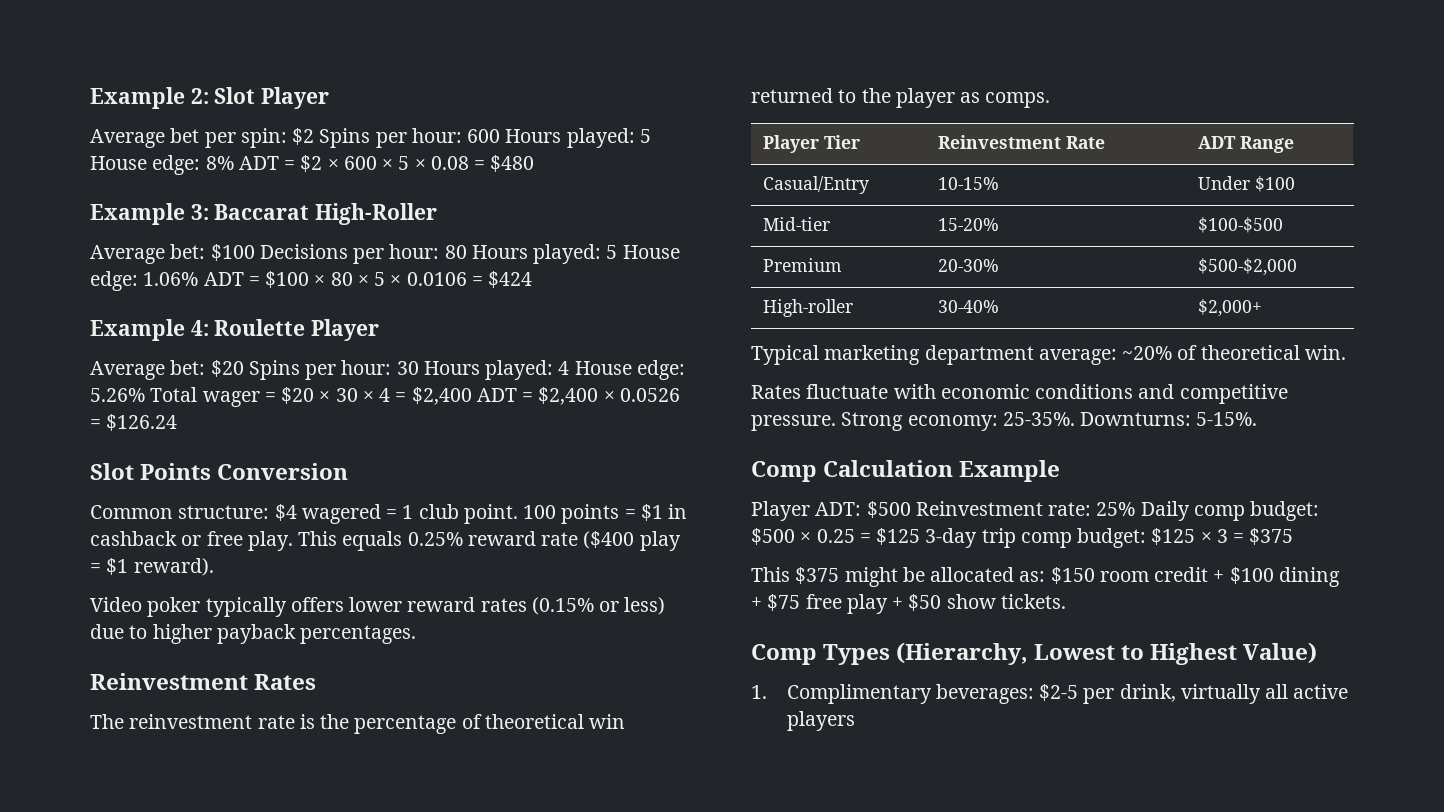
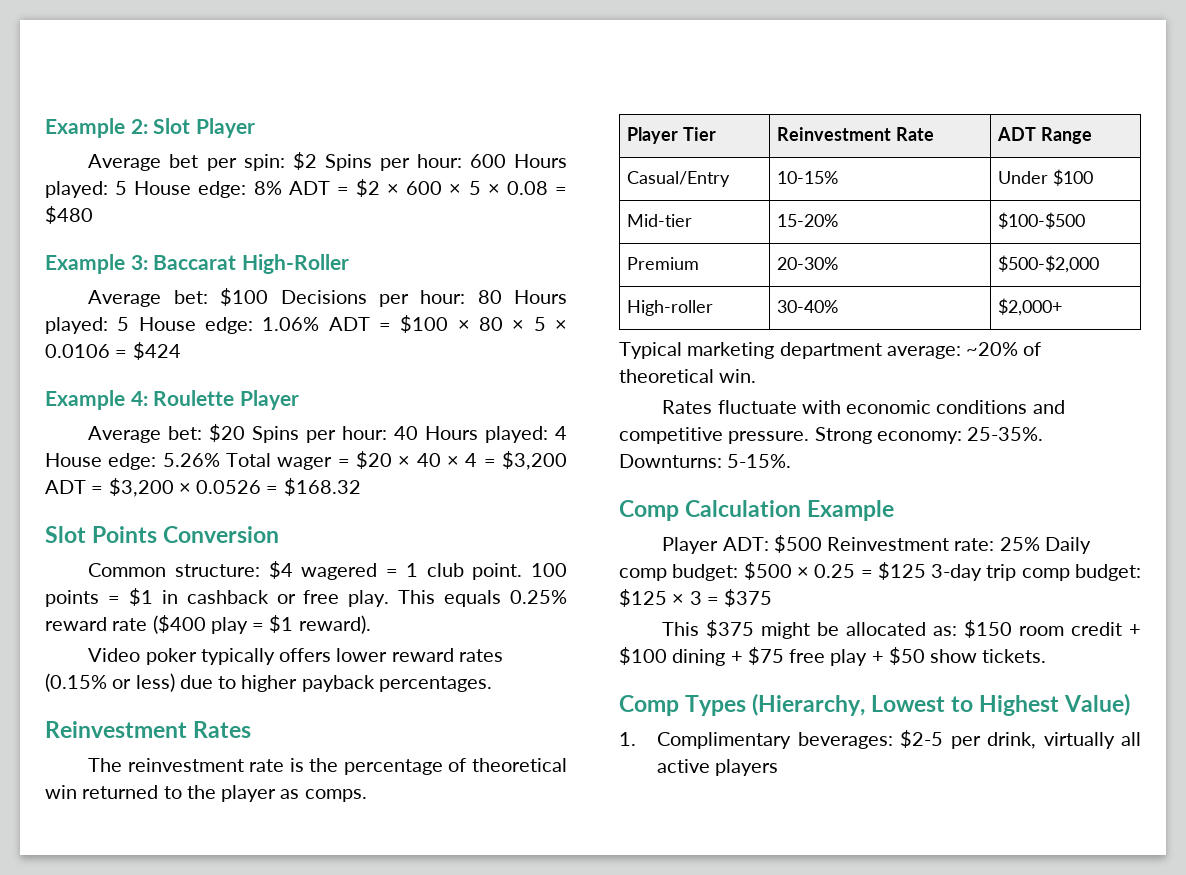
[396,361,419,375] 30 -> [394,426,419,440] 40
[335,388,358,402] 30 -> [416,453,441,467] 40
[411,387,599,405] $2,400 ADT = $2,400 -> [501,451,567,470] [45,478,174,497] $3,200 ADT = $3,200
[106,414,178,431] $126.24 -> [283,478,361,496] $168.32

